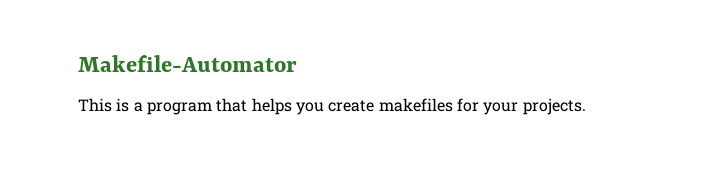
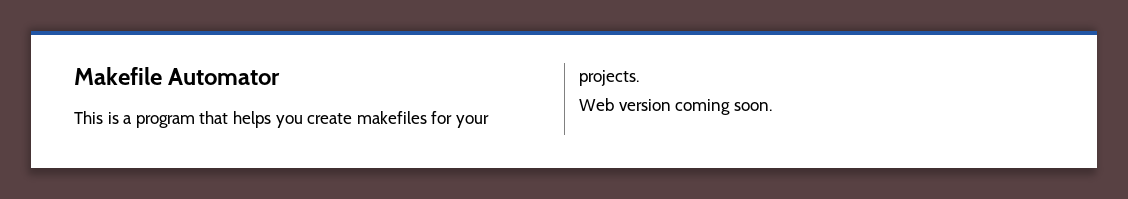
[78,55,297,72] Makefile-Automator -> [74,67,281,85] Makefile Automator
(586, 106) none -> [579,98,772,115] // Web version coming soon.

